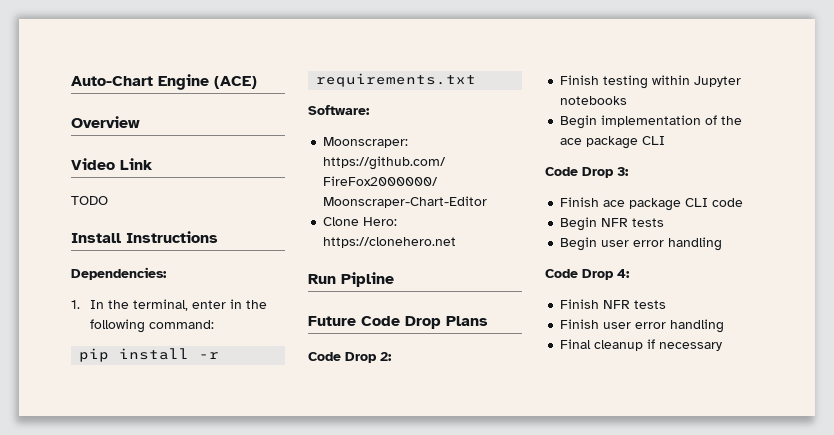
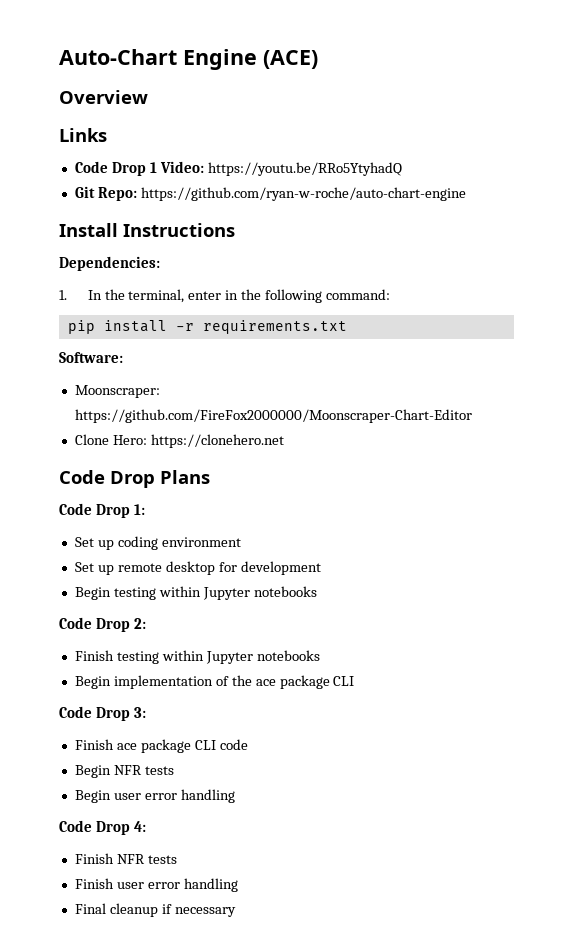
[71,158,153,170] [71,196,108,205] Video Link // TODO -> [59,128,107,142] [74,161,402,176] [74,186,466,201] Links // Code Drop 1 Video: https://youtu.be/RRo5YtyhadQ // Git Repo: https://github.com/ryan-w-roche/auto-chart-engine
[308,272,394,287] [308,316,356,326] Run Pipline // Future -> (284, 441) none
(488, 321) none -> [59,503,145,518] [74,536,241,550] [74,561,321,575] [74,586,317,600] // Code Drop 1: // Set up coding environment // Set up remote desktop for development // Begin testing within Jupyter notebooks

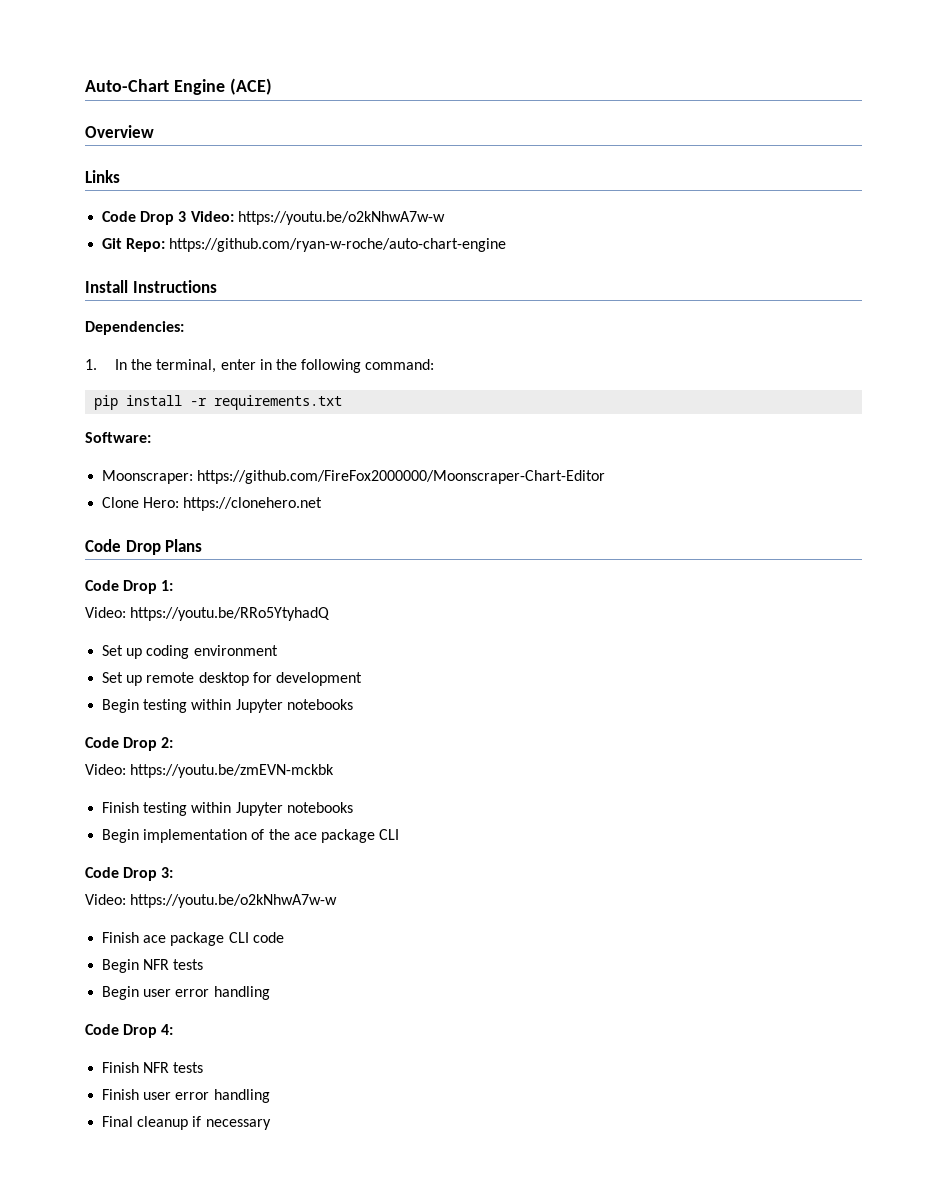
[149,161,402,176] 1 Video: https://youtu.be/RRo5YtyhadQ -> [178,211,445,225] 3 Video: https://youtu.be/o2kNhwA7w-w
(145, 509) none -> [85,607,331,621] // Video: https://youtu.be/RRo5YtyhadQ
(146, 623) none -> [85,764,335,778] // Video: https://youtu.be/zmEVN-mckbk
(146, 712) none -> [85,894,338,908] // Video: https://youtu.be/o2kNhwA7w-w

